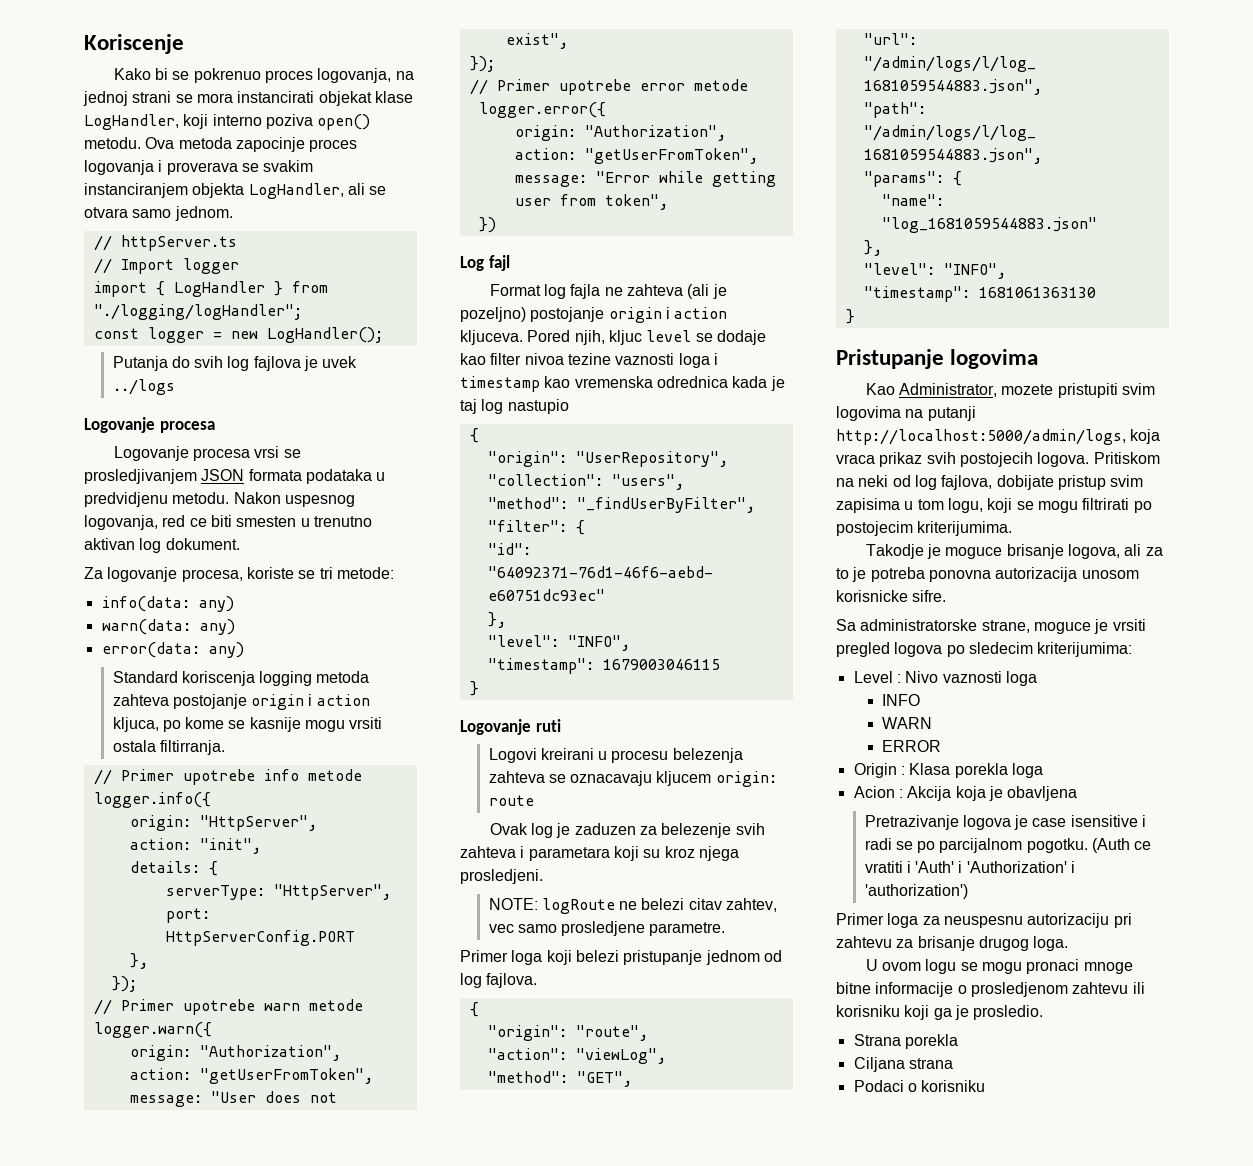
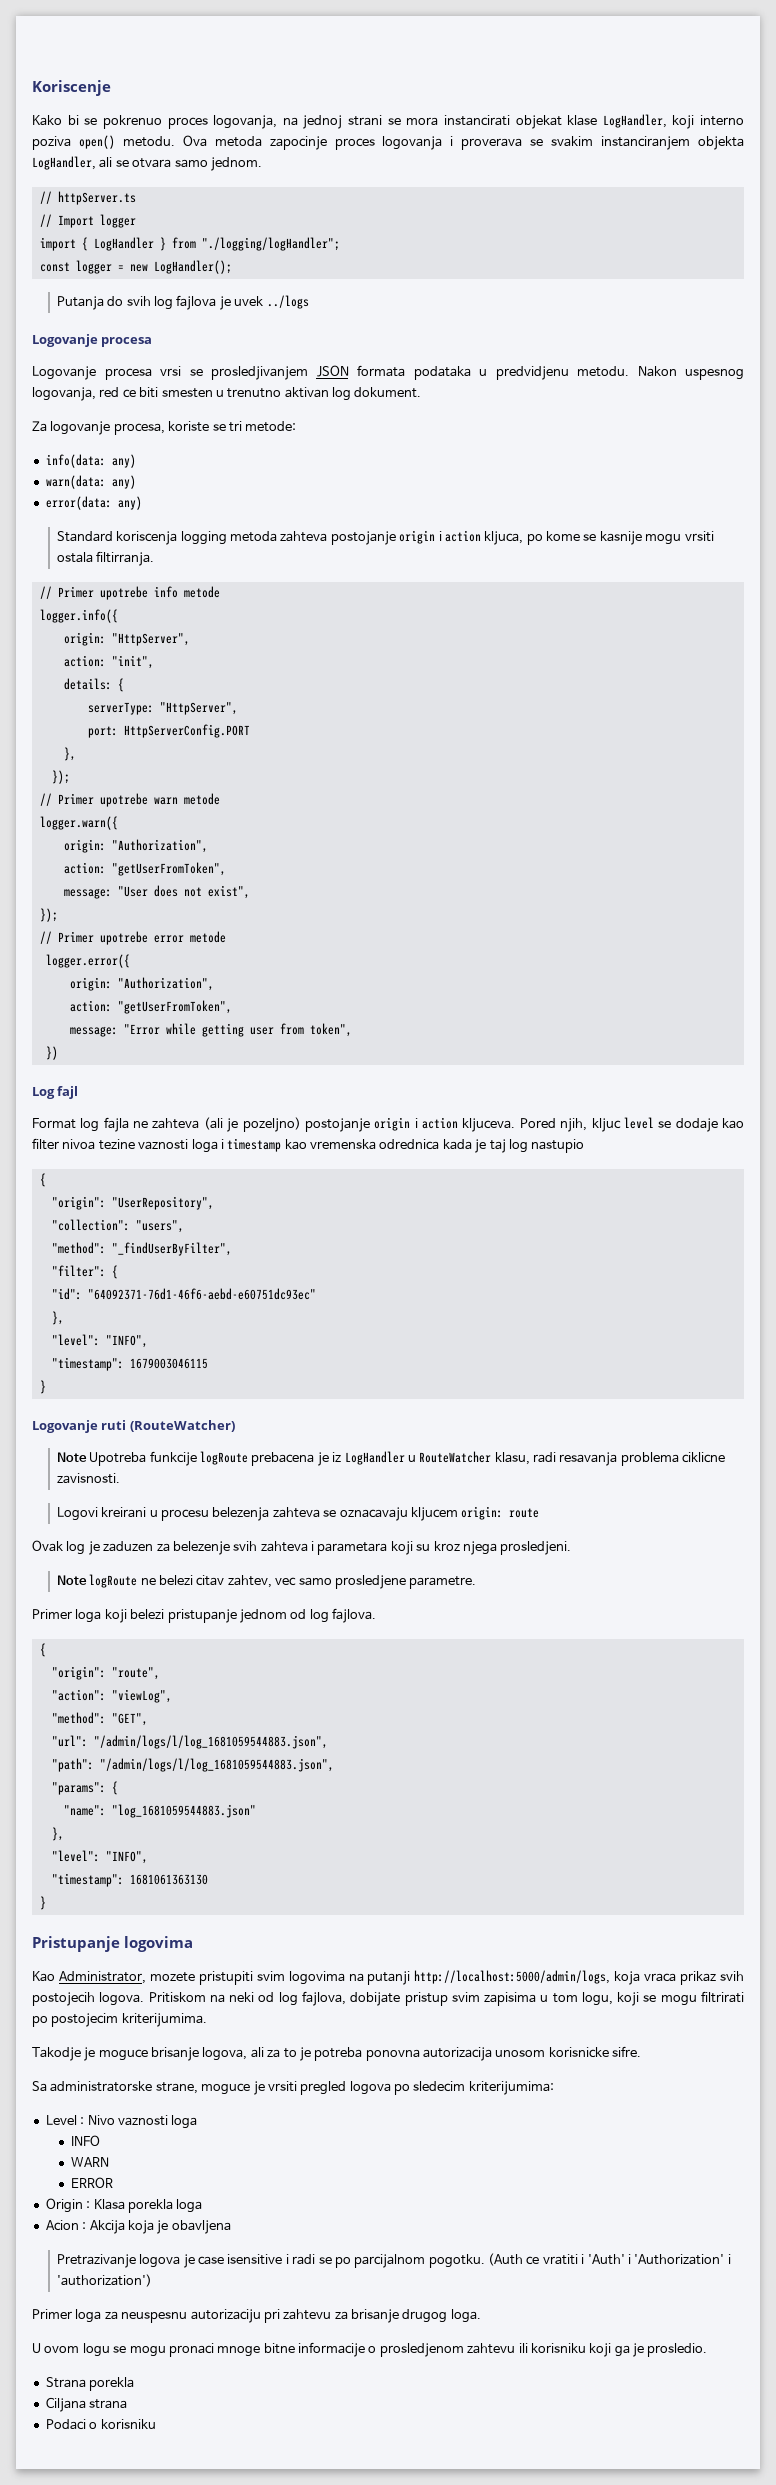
(561, 725) none -> [129,1420,235,1432] [56,1451,726,1466] [56,1473,120,1484] (RouteWatcher) // Note Upotreba funkcije logRoute prebacena je iz LogHandler u RouteWatcher klasu, radi resavanja problema ciklicne zavisnosti.
[488,898,538,910] NOTE: -> [56,1575,87,1585] Note

